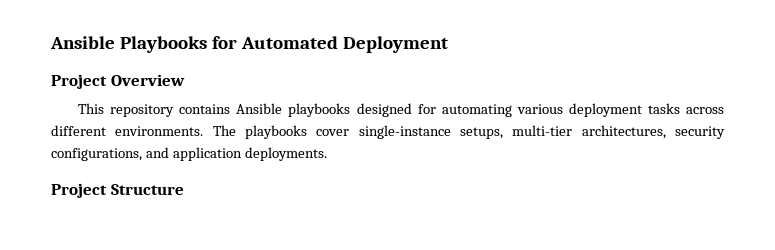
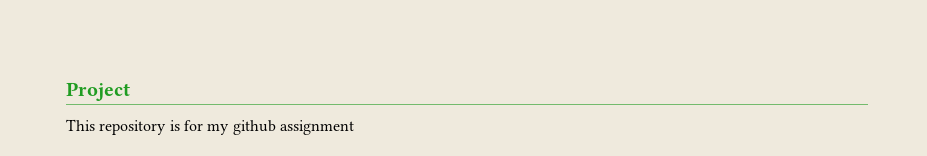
[50,36,448,53] [51,74,185,89] Ansible Playbooks for Automated Deployment // Project Overview -> [66,82,130,101] Project
[179,103,724,117] [51,125,725,139] [51,147,327,161] [51,183,184,198] contains Ansible playbooks designed for automating various deployment tasks across different environments. The playbooks cover single-instance setups, multi-tier architectures, security configurations, and application deployments. // Project Structure -> [169,120,354,135] is for my github assignment

